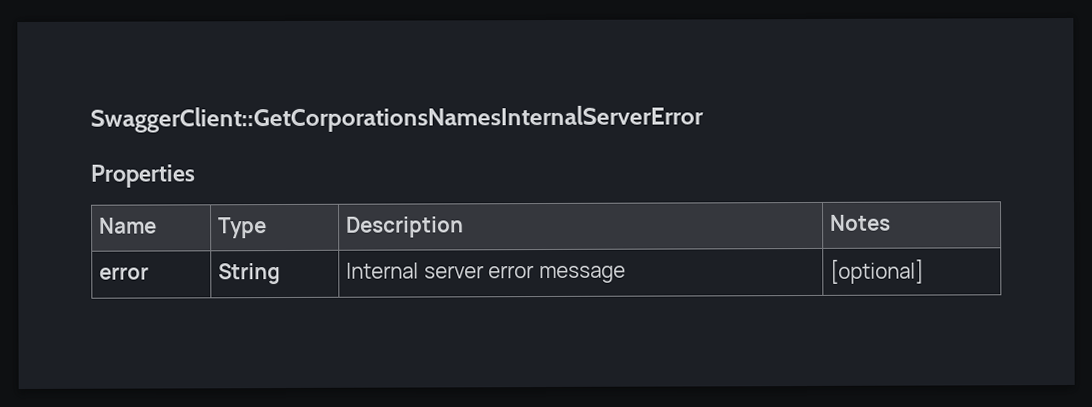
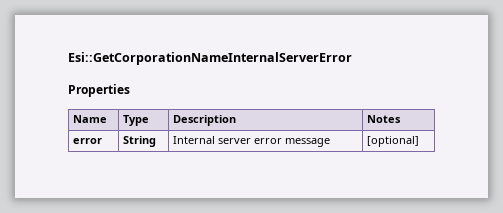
[90,105,704,133] SwaggerClient::GetCorporationsNamesInternalServerError -> [68,52,352,65] Esi::GetCorporationNameInternalServerError

